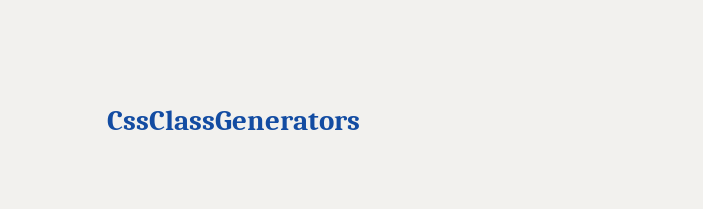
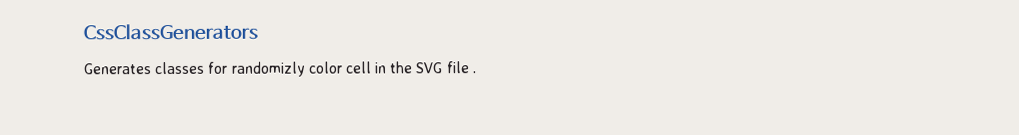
(360, 120) none -> [83,61,477,77] // Generates classes for randomizly color cell in the SVG file .

